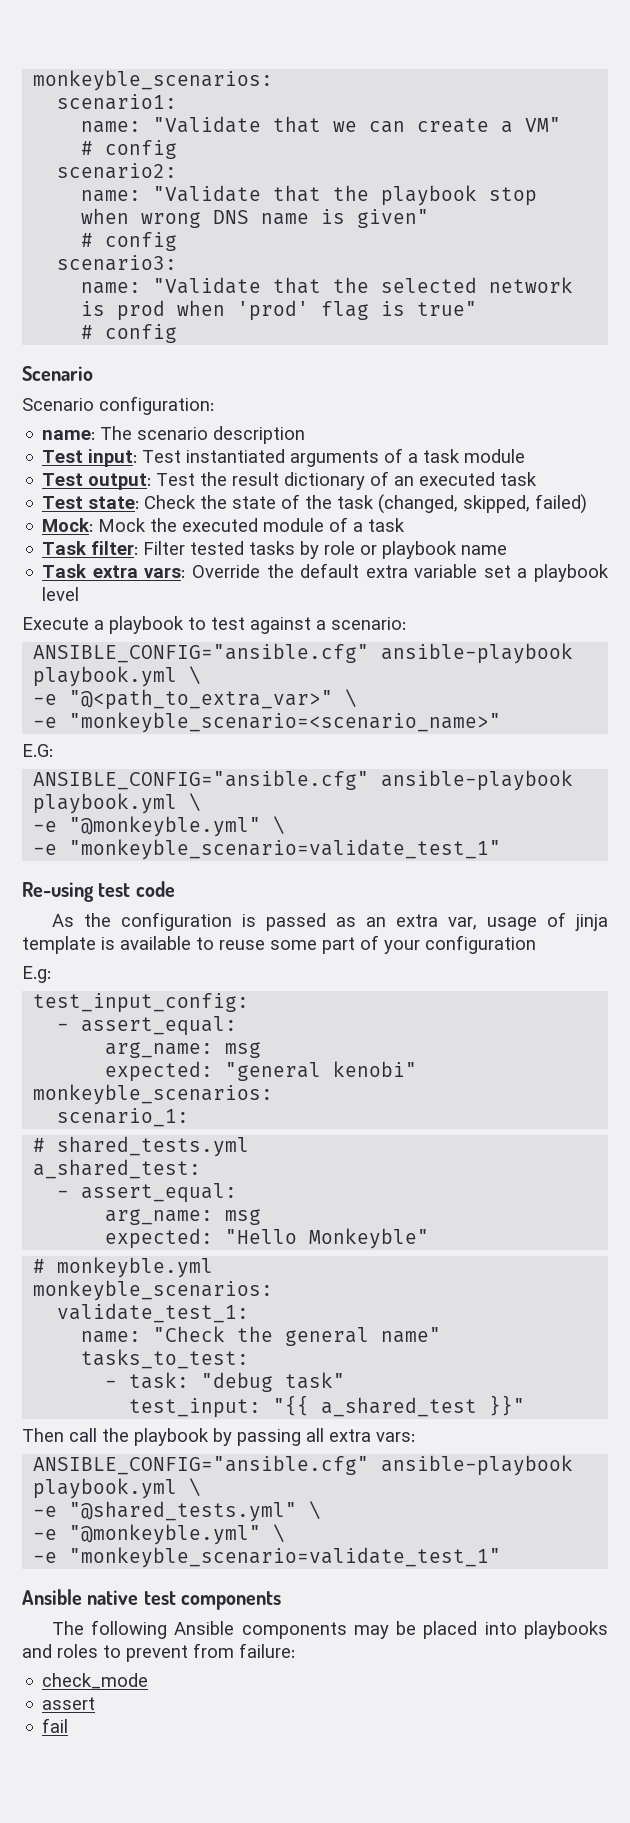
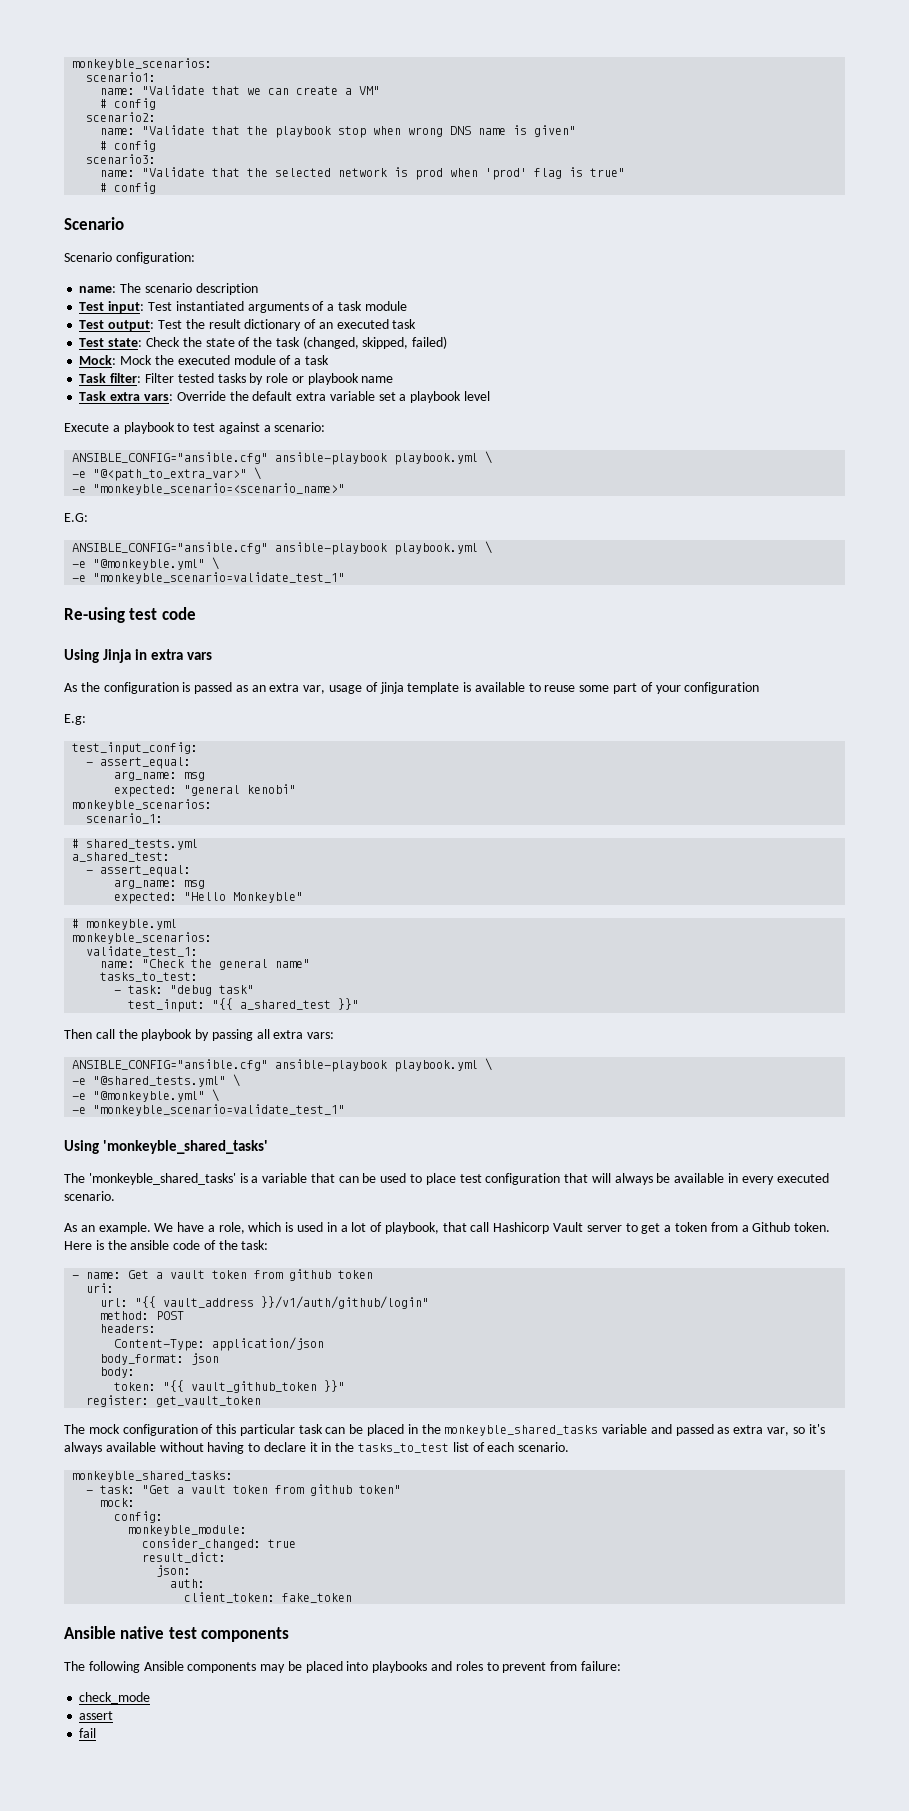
(175, 889) none -> [64,649,213,663] // Using Jinja in extra vars
(502, 1557) none -> [64,1140,269,1154] [64,1173,829,1185] [64,1191,115,1201] [64,1222,831,1234] [64,1240,269,1250] [72,1269,374,1281] [86,1283,115,1293] [100,1296,430,1309] [100,1311,185,1320] [100,1324,157,1333] [114,1337,325,1351] [100,1353,220,1365] [100,1367,136,1378] [114,1380,346,1393] [86,1395,262,1407] [64,1424,825,1436] [64,1442,570,1454] [72,1471,234,1482] [86,1484,402,1496] [100,1498,136,1507] [114,1511,164,1523] [128,1525,248,1536] [142,1538,297,1550] [142,1552,227,1563] [156,1565,192,1577] [170,1579,206,1588] [184,1592,353,1603] // Using 'monkeyble_shared_tasks' // The 'monkeyble_shared_tasks' is a variable that can be used to place test configuration that will always be available in every executed scenario. // As an example. We have a role, which is used in a lot of playbook, that call Hashicorp Vault server to get a token from a Github token. Here is the ansible code of the task: // - name: Get a vault token from github token // uri: // url: "{{ vault_address }}/v1/auth/github/login" // method: POST // headers: // Content-Type: application/json // body_format: json // body: // token: "{{ vault_github_token }}" // register: get_vault_token // The mock configuration of this particular task can be placed in the monkeyble_shared_tasks variable and passed as extra var, so it's always available without having to declare it in the tasks_to_test list of each scenario. // monkeyble_shared_tasks: // - task: "Get a vault token from github token" // mock: // config: // monkeyble_module: // consider_changed: true // result_dict: // json: // auth: // client_token: fake_token

